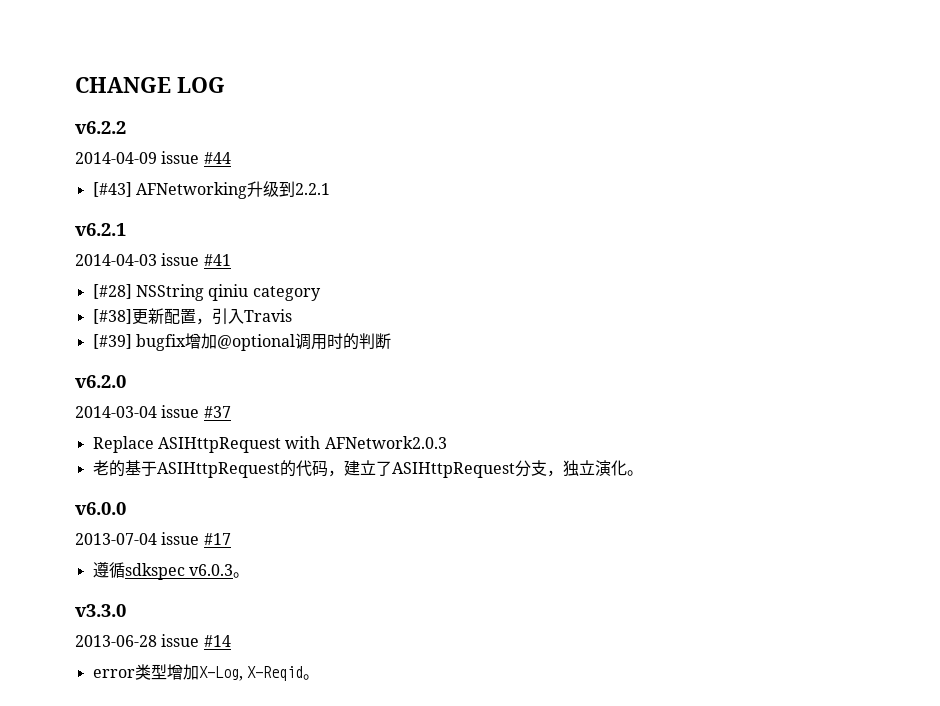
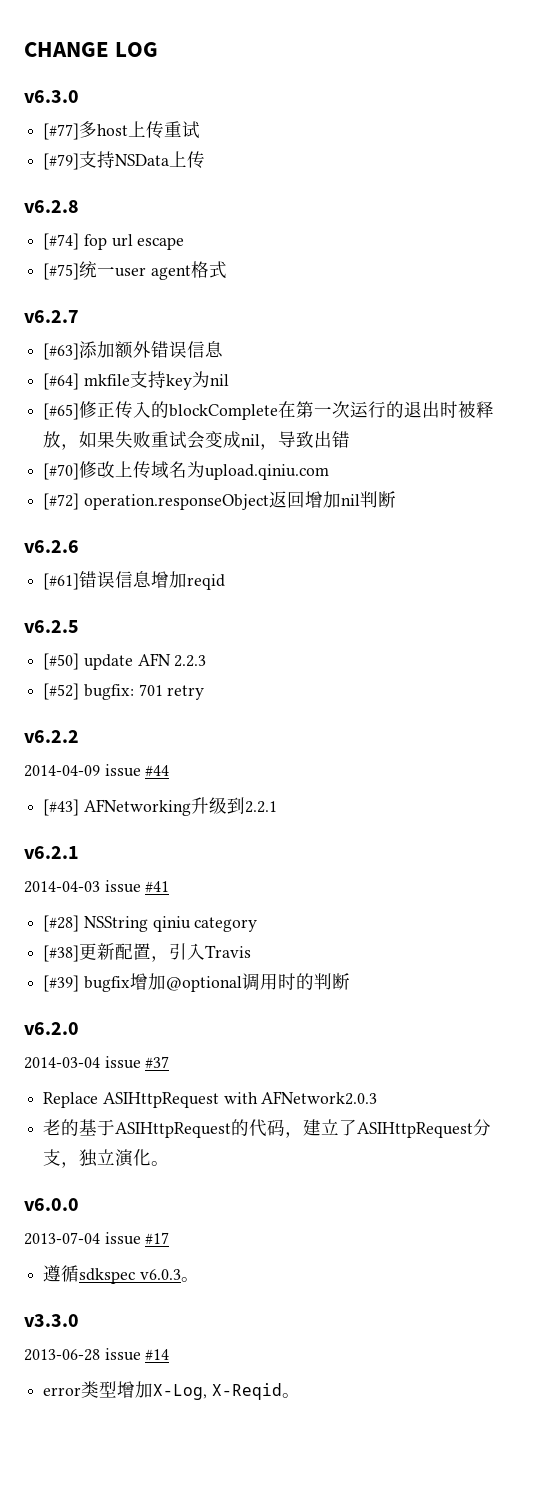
(225, 85) none -> [24,90,79,103] [43,121,201,140] [43,151,206,170] [24,200,79,213] [43,233,185,250] [43,261,227,280] [24,310,79,323] [43,341,224,360] [43,371,229,390] [43,401,495,420] [43,431,351,450] [43,461,330,480] [43,491,396,510] [24,540,79,553] [43,571,226,590] [24,620,79,633] [43,653,207,670] [43,683,205,700] // v6.3.0 // [#77]多host上传重试 // [#79]支持NSData上传 // v6.2.8 // [#74] fop url escape // [#75]统一user agent格式 // v6.2.7 // [#63]添加额外错误信息 // [#64] mkfile支持key为nil // [#65]修正传入的blockComplete在第一次运行的退出时被释放，如果失败重试会变成nil，导致出错 // [#70]修改上传域名为upload.qiniu.com // [#72] operation.responseObject返回增加nil判断 // v6.2.6 // [#61]错误信息增加reqid // v6.2.5 // [#50] update AFN 2.2.3 // [#52] bugfix: 701 retry

